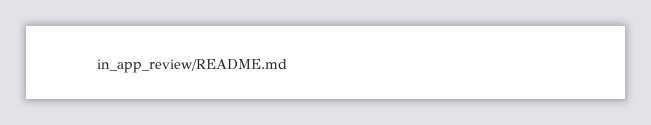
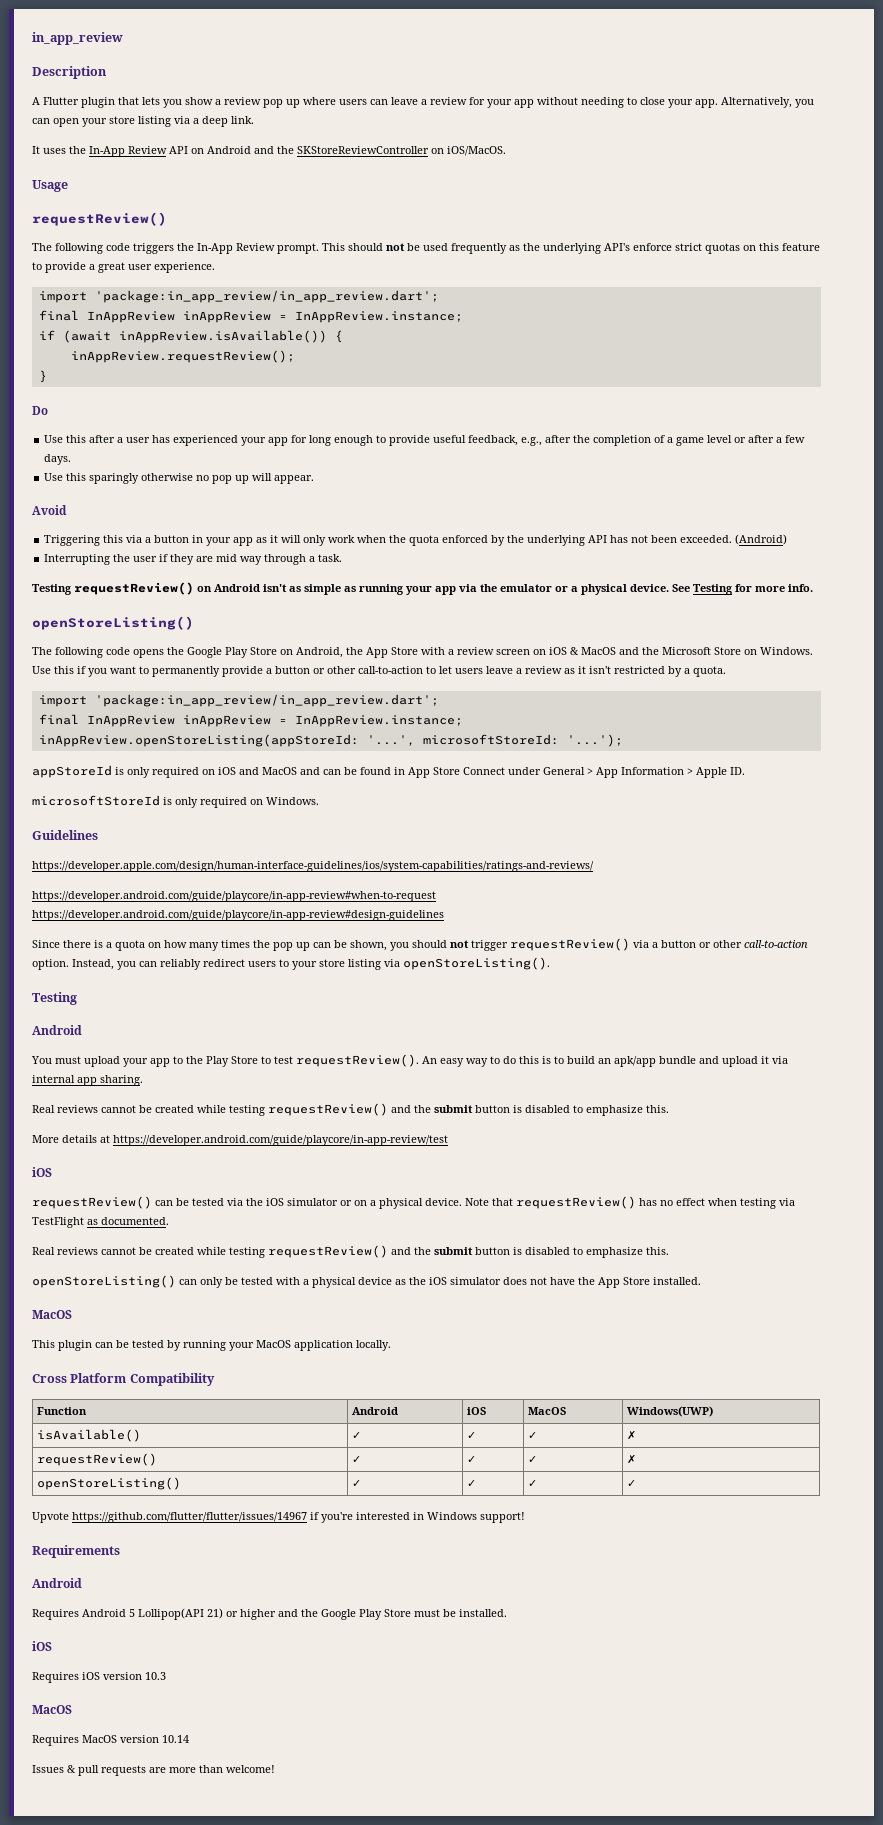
[97,59,287,73] in_app_review/README.md -> [32,32,123,45] [32,66,107,79] [32,97,814,108] [32,116,254,127] [32,146,506,157] [32,180,68,192] [32,212,167,226] [32,243,820,254] [32,262,215,273] [38,290,439,303] [38,310,463,323] [38,330,343,343] [70,350,295,363] [38,370,47,383] [32,406,48,415] [44,435,806,446] [44,454,72,465] [44,473,315,484] [32,505,67,515] [44,534,788,546] [44,554,343,565] [32,582,813,595] [32,616,194,630] [32,647,813,658] [32,666,726,677] [38,694,439,707] [38,714,463,727] [38,734,623,747] [32,765,745,778] [32,795,319,808] [32,830,98,840] [32,861,594,872] [32,891,436,902] [32,910,444,921] [32,938,808,951] [32,957,550,970] [32,992,77,1005] [32,1025,82,1035] [31,1054,788,1067] [32,1075,143,1086] [32,1103,669,1116] [32,1135,448,1146] [32,1167,52,1177] [32,1196,795,1209] [32,1217,169,1228] [32,1245,669,1258] [32,1275,701,1288] [32,1310,72,1319] [32,1340,391,1351] [32,1373,215,1386] [36,1407,87,1415] [351,1407,398,1415] [466,1407,486,1415] [527,1407,566,1415] [626,1406,713,1417] [36,1429,141,1442] [351,1432,361,1439] [466,1432,476,1439] [527,1432,537,1439] [626,1430,636,1440] [36,1453,157,1466] [351,1456,361,1463] [466,1456,476,1463] [527,1456,537,1463] [626,1454,636,1464] [36,1477,181,1490] [351,1480,361,1487] [466,1480,476,1487] [527,1480,537,1487] [626,1480,636,1487] [32,1512,525,1523] [32,1545,120,1558] [32,1578,82,1588] [32,1608,507,1620] [32,1641,52,1651] [32,1672,166,1683] [32,1705,72,1714] [32,1735,189,1746] [32,1765,275,1776] in_app_review // Description // A Flutter plugin that lets you show a review pop up where users can leave a review for your app without needing to close your app. Alternatively, you can open your store listing via a deep link. // It uses the In-App Review API on Android and the SKStoreReviewController on iOS/MacOS. // Usage // requestReview() // The following code triggers the In-App Review prompt. This should not be used frequently as the underlying API's enforce strict quotas on this feature to provide a great user experience. // import 'package:in_app_review/in_app_review.dart'; // final InAppReview inAppReview = InAppReview.instance; // if (await inAppReview.isAvailable()) { // inAppReview.requestReview(); // } // Do // Use this after a user has experienced your app for long enough to provide useful feedback, e.g., after the completion of a game level or after a few days. // Use this sparingly otherwise no pop up will appear. // Avoid // Triggering this via a button in your app as it will only work when the quota enforced by the underlying API has not been exceeded. (Android) // Interrupting the user if they are mid way through a task. // Testing requestReview() on Android isn't as simple as running your app via the emulator or a physical device. See Testing for more info. // openStoreListing() // The following code opens the Google Play Store on Android, the App Store with a review screen on iOS & MacOS and the Microsoft Store on Windows. Use this if you want to permanently provide a button or other call-to-action to let users leave a review as it isn't restricted by a quota. // import 'package:in_app_review/in_app_review.dart'; // final InAppReview inAppReview = InAppReview.instance; // inAppReview.openStoreListing(appStoreId: '...', microsoftStoreId: '...'); // appStoreId is only required on iOS and MacOS and can be found in App Store Connect under General > App Information > Apple ID. // microsoftStoreId is only required on Windows. // Guidelines // https://developer.apple.com/design/human-interface-guidelines/ios/system-capabilities/ratings-and-reviews/ // https://developer.android.com/guide/playcore/in-app-review#when-to-request https://developer.android.com/guide/playcore/in-app-review#design-guidelines // Since there is a quota on how many times the pop up can be shown, you should not trigger requestReview() via a button or other call-to-action option. Instead, you can reliably redirect users to your store listing via openStoreListing(). // Testing // Android // You must upload your app to the Play Store to test requestReview(). An easy way to do this is to build an apk/app bundle and upload it via internal app sharing. // Real reviews cannot be created while testing requestReview() and the submit button is disabled to emphasize this. // More details at https://developer.android.com/guide/playcore/in-app-review/test // iOS // requestReview() can be tested via the iOS simulator or on a physical device. Note that requestReview() has no effect when testing via TestFlight as documented. // Real reviews cannot be created while testing requestReview() and the submit button is disabled to emphasize this. // openStoreListing() can only be tested with a physical device as the iOS simulator does not have the App Store installed. // MacOS // This plugin can be tested by running your MacOS application locally. // Cross Platform Compatibility // Function | Android | iOS | MacOS | Windows(UWP) // isAvailable() | ✓ | ✓ | ✓ | ✗ // requestReview() | ✓ | ✓ | ✓ | ✗ // openStoreListing() | ✓ | ✓ | ✓ | ✓ // Upvote https://github.com/flutter/flutter/issues/14967 if you're interested in Windows support! // Requirements // Android // Requires Android 5 Lollipop(API 21) or higher and the Google Play Store must be installed. // iOS // Requires iOS version 10.3 // MacOS // Requires MacOS version 10.14 // Issues & pull requests are more than welcome!

